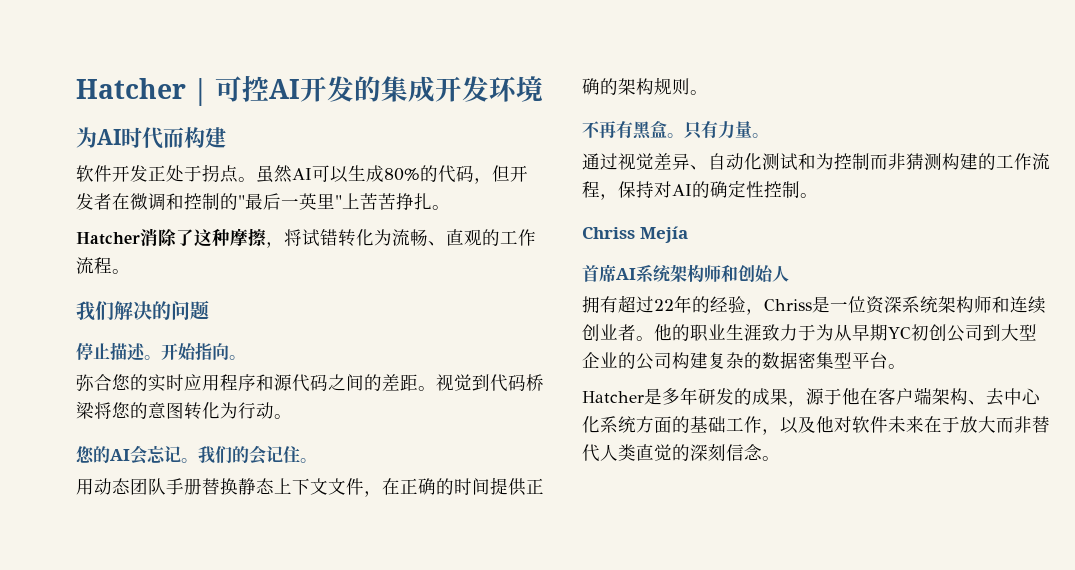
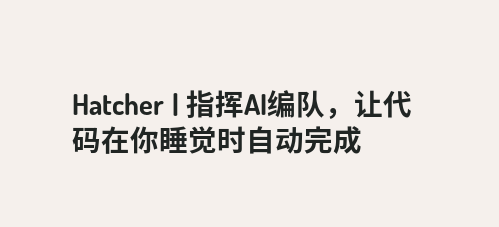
[215,75,544,102] [76,127,226,149] [76,164,528,184] [76,193,450,211] [76,228,536,248] [76,257,130,274] [76,300,209,321] [76,342,246,361] [76,374,544,392] [76,401,292,420] [76,445,317,465] [76,477,544,497] [582,77,708,95] [582,121,769,140] [582,153,1050,171] [582,180,818,200] [582,226,688,243] [582,264,789,283] [582,295,1046,315] [582,324,1037,342] [582,351,906,370] [582,387,1041,407] [582,416,1050,435] [582,444,780,462] 可控AI开发的集成开发环境 // 为AI时代而构建 // 软件开发正处于拐点。虽然AI可以生成80%的代码，但开发者在微调和控制的"最后一英里"上苦苦挣扎。 // Hatcher消除了这种摩擦，将试错转化为流畅、直观的工作流程。 // 我们解决的问题 // 停止描述。开始指向。 // 弥合您的实时应用程序和源代码之间的差距。视觉到代码桥梁将您的意图转化为行动。 // 您的AI会忘记。我们的会记住。 // 用动态团队手册替换静态上下文文件，在正确的时间提供正确的架构规则。 // 不再有黑盒。只有力量。 // 通过视觉差异、自动化测试和为控制而非猜测构建的工作流程，保持对AI的确定性控制。 // Chriss Mejía // 首席AI系统架构师和创始人 // 拥有超过22年的经验，Chriss是一位资深系统架构师和连续创业者。他的职业生涯致力于为从早期YC初创公司到大型企业的公司构建复杂的数据密集型平台。 // Hatcher是多年研发的成果，源于他在客户端架构、去中心化系统方面的基础工作，以及他对软件未来在于放大而非替代人类直觉的深刻信念。 -> [186,90,413,120] [72,126,362,154] 指挥AI编队，让代码在你睡觉时自动完成

